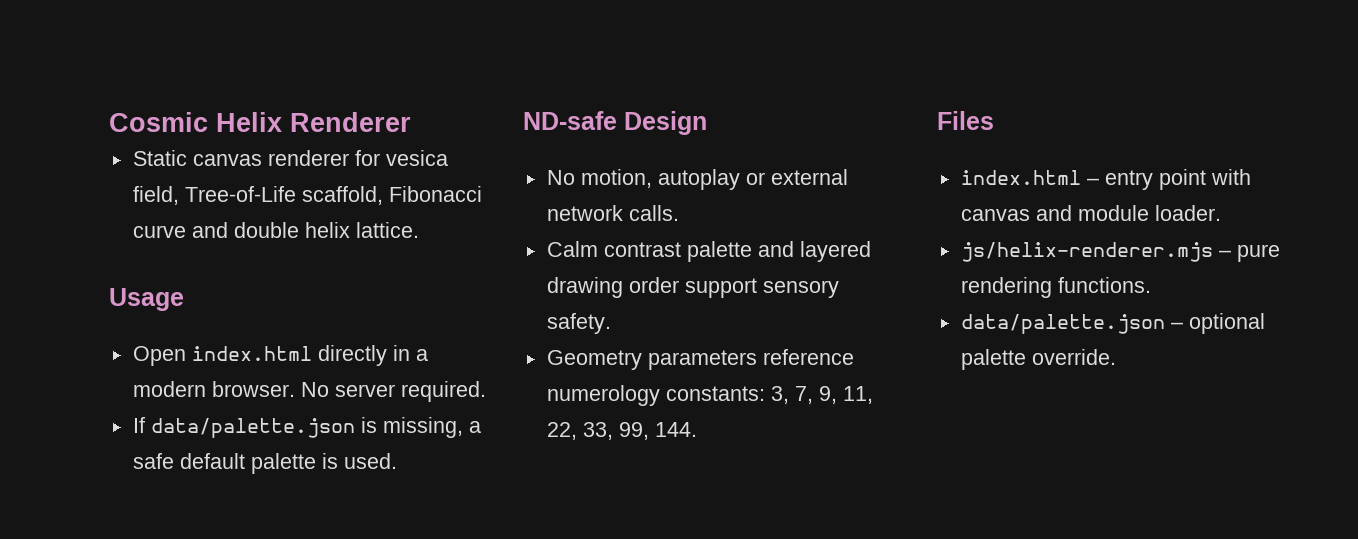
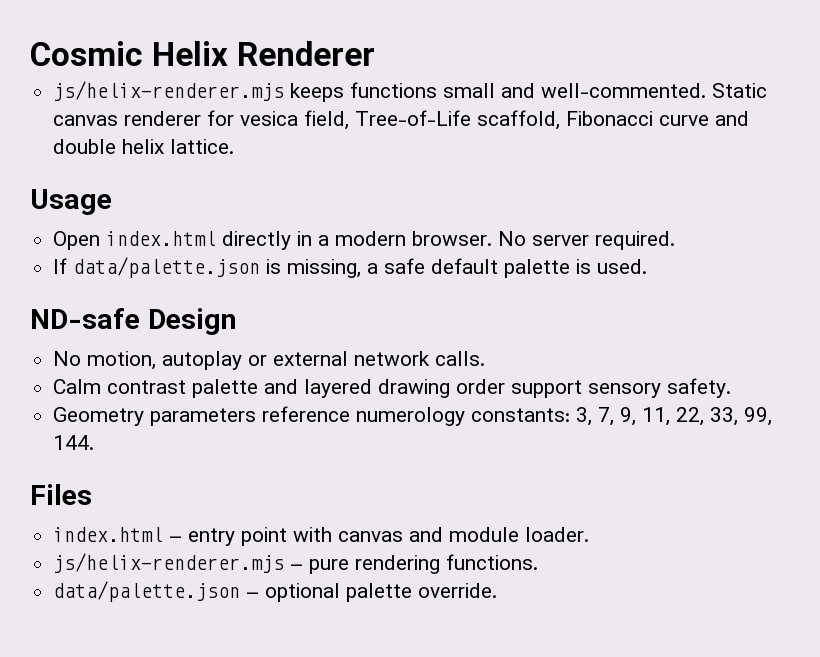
(411, 122) none -> [53,81,707,102] js/helix-renderer.mjs keeps functions small and well-commented.

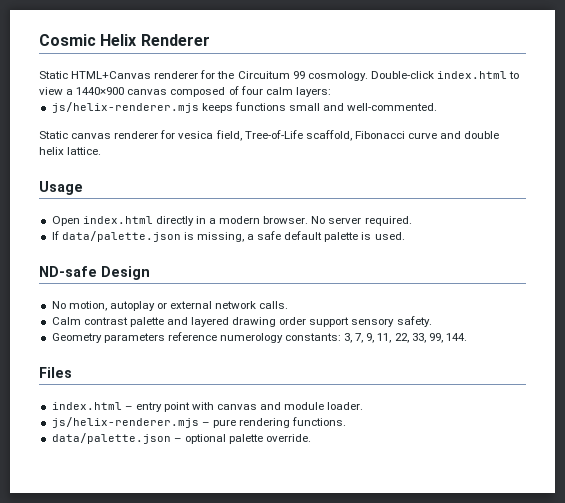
(375, 53) none -> [39,70,520,81] [39,86,331,97] // Static HTML+Canvas renderer for the Circuitum 99 cosmology. Double‑click index.html to view a 1440×900 canvas composed of four calm layers:
(707, 90) none -> (438, 107) //

